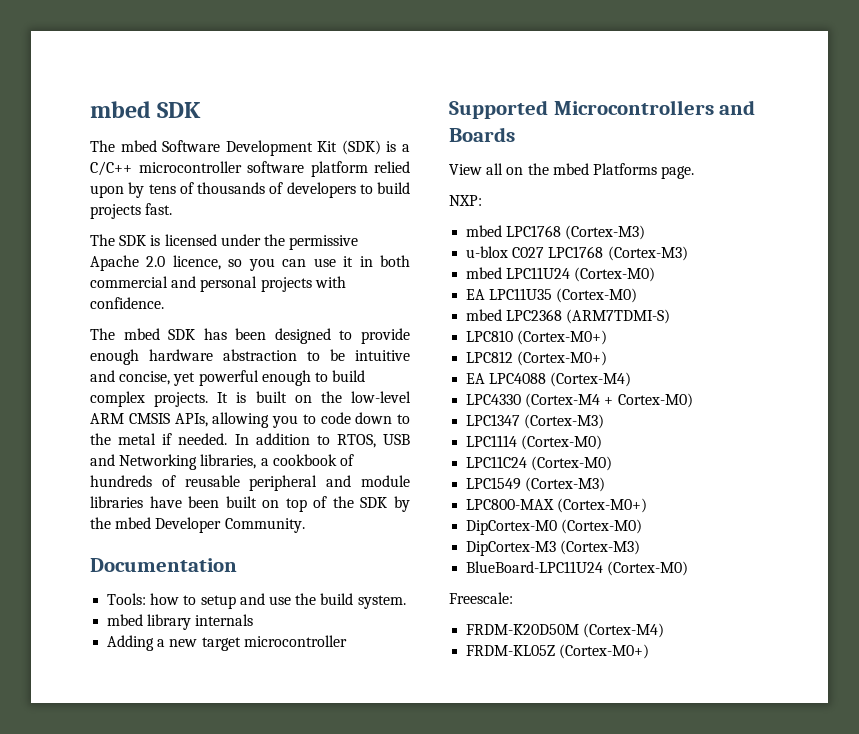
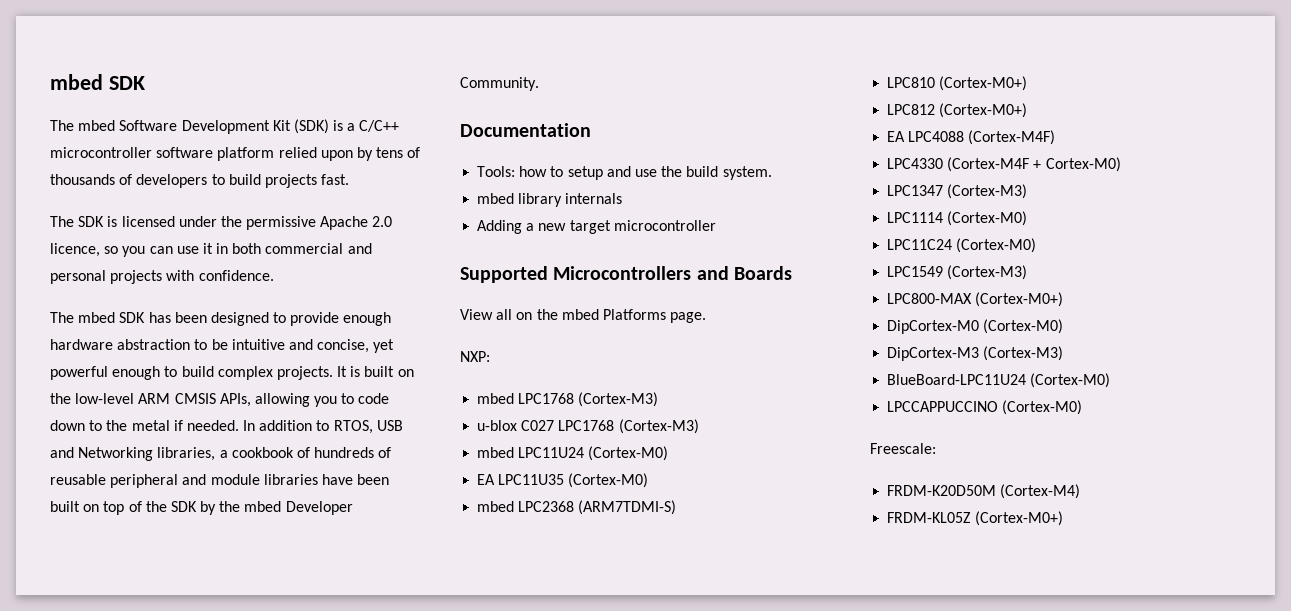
[550,372,632,387] (Cortex-M4) -> [968,130,1056,145] (Cortex-M4F)
[525,393,601,408] (Cortex-M4 -> [947,157,1030,172] (Cortex-M4F
(689, 568) none -> [887,400,1083,415] // LPCCAPPUCCINO (Cortex-M0)

